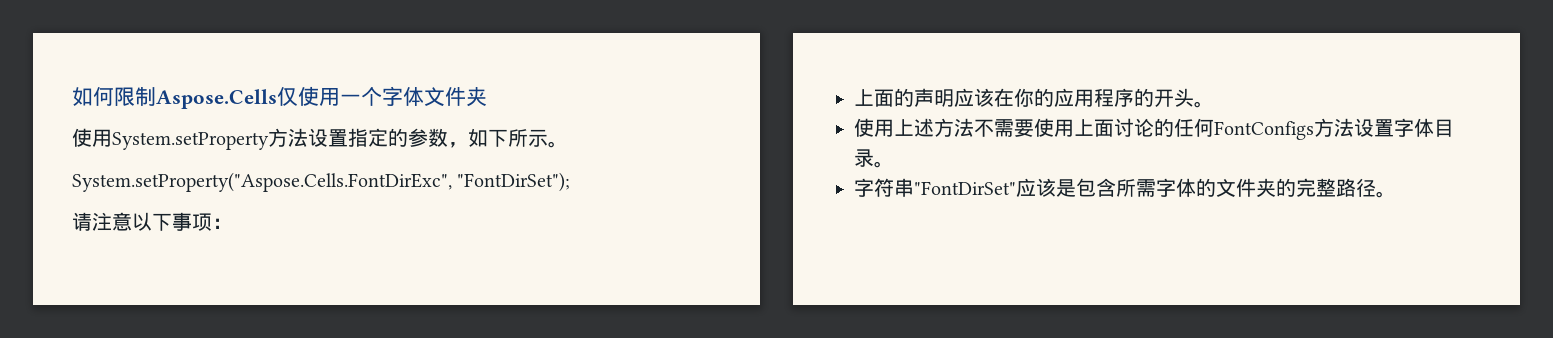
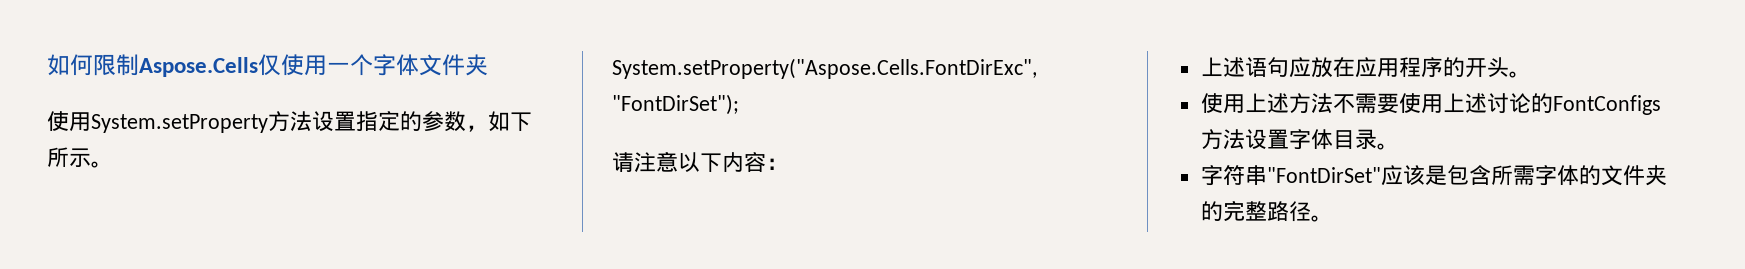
[172,212,212,231] 事项 -> [722,152,766,172] 内容
[874,88,1054,107] 面的声明应该在你的 -> [1222,57,1355,78] 述语句应放在
[1094,118,1214,137] 面讨论的任何 -> [1464,93,1553,113] 述讨论的

